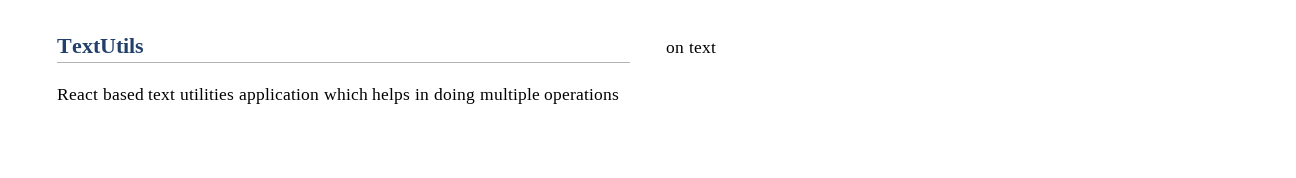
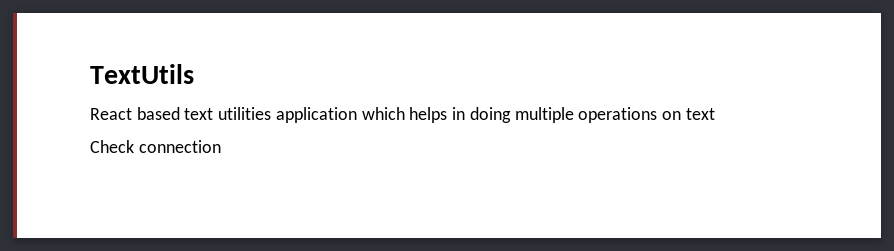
(716, 48) none -> [90,140,221,153] // Check connection

